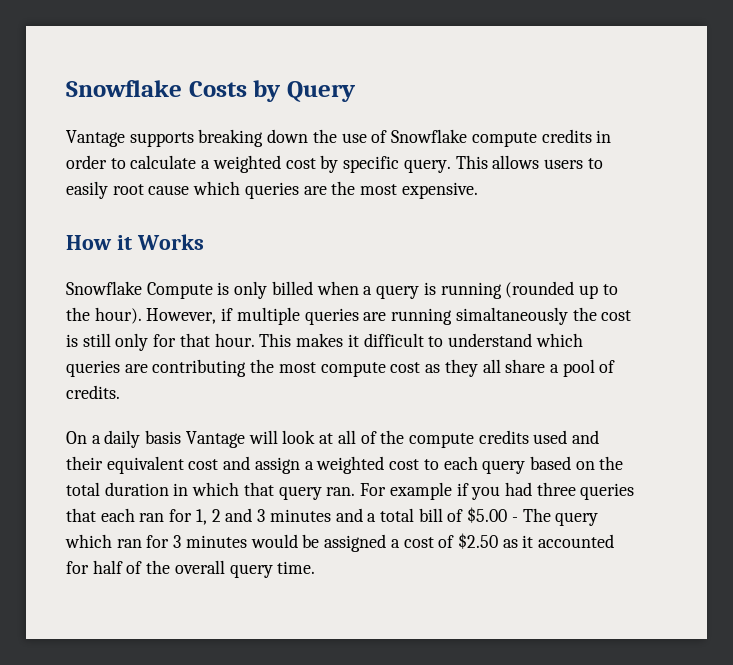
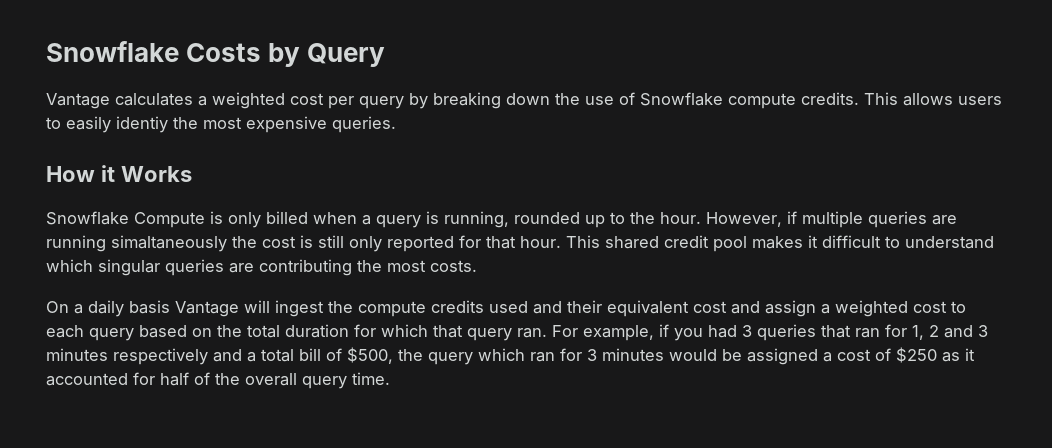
[129,132,194,147] supports -> [115,92,428,109] calculates a weighted cost per query by
[541,129,612,143] [66,155,451,173] credits in order to calculate a weighted cost by specific query. -> [801,92,859,105] credits.
[112,181,478,199] root cause which queries are the most expensive. -> [116,116,396,133] identiy the most expensive queries.
[440,281,575,299] running (rounded -> [444,211,580,228] running, rounded
[94,307,142,324] hour). -> [660,212,701,224] hour.
(149, 342) none -> [387,236,454,252] reported
(292, 340) none -> [605,235,747,252] shared credit pool
(583, 340) none -> [98,259,160,276] singular
[320,359,616,377] [66,385,120,399] compute cost as they all share a pool of credits. -> [430,260,477,272] costs.
[282,430,377,444] look at all of -> [275,300,324,317] ingest
[173,483,189,496] in -> [354,324,376,337] for
[389,482,452,500] example -> [583,325,654,341] example,
[536,482,576,496] three -> [742,325,752,337] 3
[100,508,135,522] each -> (851, 331) none
(331, 515) none -> [113,348,208,365] respectively
[467,507,551,523] $5.00 - The -> [347,347,423,364] $500, the
[457,533,498,549] $2.50 -> [896,347,937,363] $250

